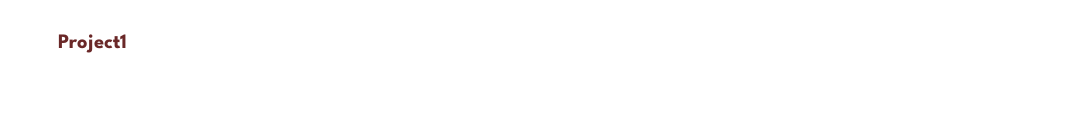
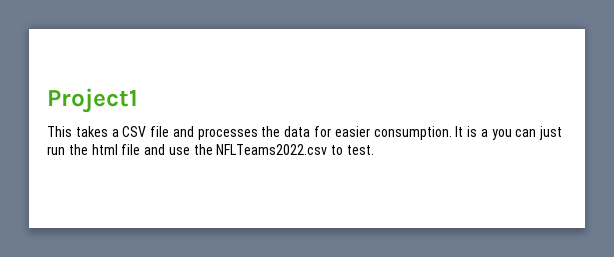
(127, 43) none -> [47,126,563,140] [47,144,375,155] // This takes a CSV file and processes the data for easier consumption. It is a you can just run the html file and use the NFLTeams2022.csv to test.

